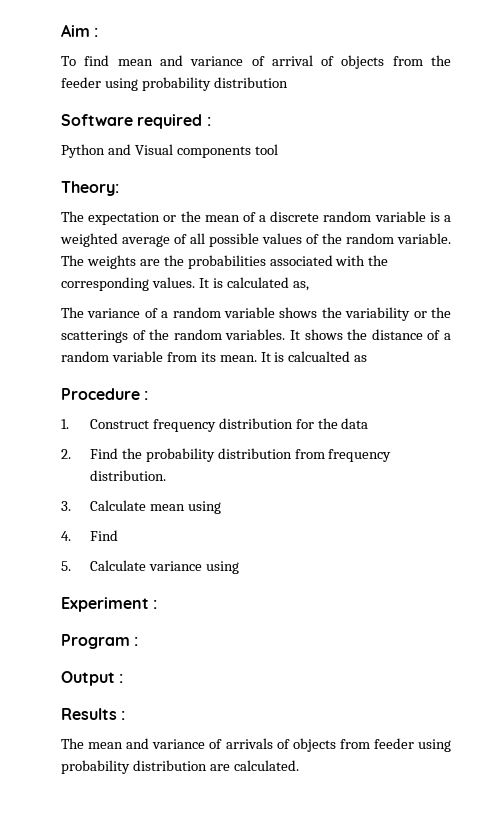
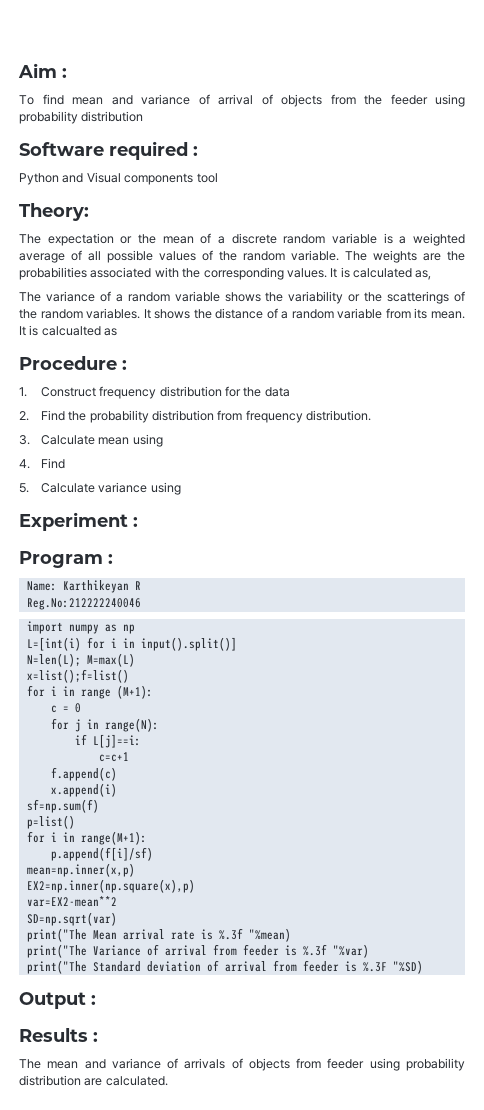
(139, 641) none -> [26,580,141,593] [26,598,141,610] [26,621,135,634] [26,637,237,651] [26,653,135,667] [26,669,129,683] [26,685,153,699] [50,703,81,713] [50,718,159,732] [74,734,141,748] [98,752,129,762] [50,767,117,781] [50,783,117,797] [26,799,99,813] [26,815,75,829] [26,831,147,845] [50,847,153,861] [26,863,135,877] [26,879,195,893] [26,896,117,907] [26,912,117,926] [26,928,291,942] [26,944,369,958] [26,960,423,974] // Name: Karthikeyan R // Reg.No:212222240046 // import numpy as np // L=[int(i) for i in input().split()] // N=len(L); M=max(L) // x=list();f=list() // for i in range (M+1): // c = 0 // for j in range(N): // if L[j]==i: // c=c+1 // f.append(c) // x.append(i) // sf=np.sum(f) // p=list() // for i in range(M+1): // p.append(f[i]/sf) // mean=np.inner(x,p) // EX2=np.inner(np.square(x),p) // var=EX2-mean**2 // SD=np.sqrt(var) // print("The Mean arrival rate is %.3f "%mean) // print("The Variance of arrival from feeder is %.3f "%var) // print("The Standard deviation of arrival from feeder is %.3F "%SD)

